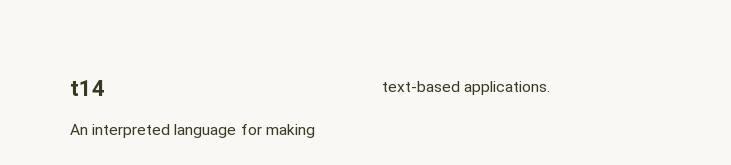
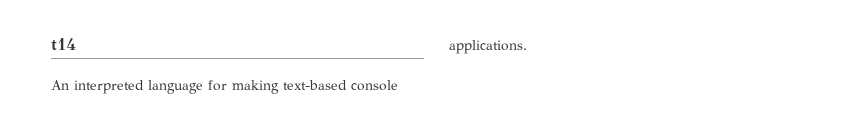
(460, 86) none -> [351,80,398,91] console

